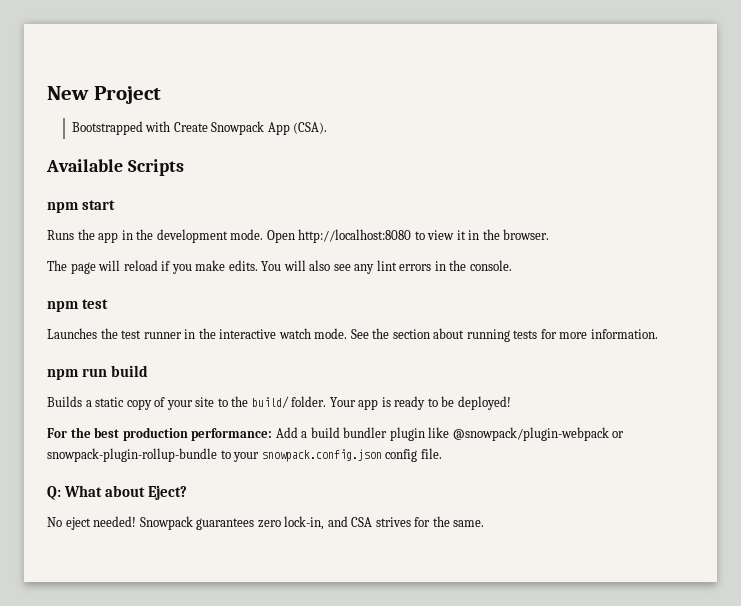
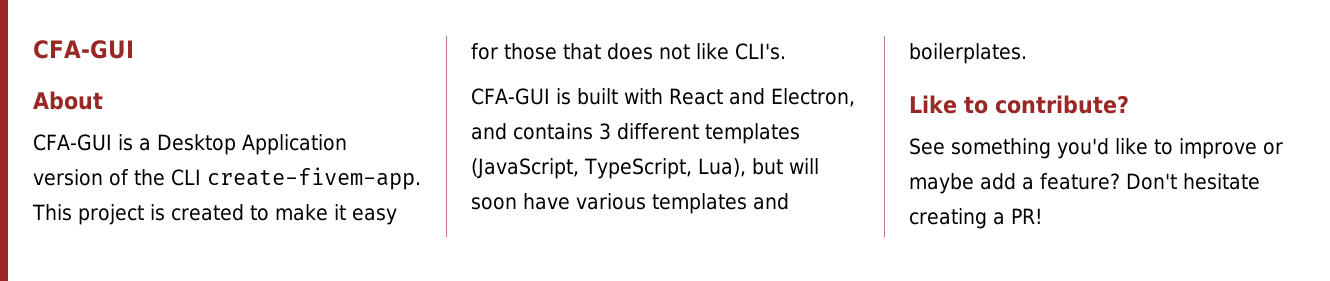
[47,86,161,104] [71,121,328,135] [46,159,184,176] [47,200,116,213] [47,229,550,243] [47,260,512,274] [47,299,109,312] [47,328,658,342] [47,365,149,380] [47,396,511,410] [47,427,625,441] [47,448,442,462] [47,485,188,500] [47,516,485,530] New Project // Bootstrapped with Create Snowpack App (CSA). // Available Scripts // npm start // Runs the app in the development mode. Open http://localhost:8080 to view it in the browser. // The page will reload if you make edits. You will also see any lint errors in the console. // npm test // Launches the test runner in the interactive watch mode. See the section about running tests for more information. // npm run build // Builds a static copy of your site to the build/ folder. Your app is ready to be deployed! // For the best production performance: Add a build bundler plugin like @snowpack/plugin-webpack or snowpack-plugin-rollup-bundle to your snowpack.config.json config file. // Q: What about Eject? // No eject needed! Snowpack guarantees zero lock-in, and CSA strives for the same. -> [33,40,134,59] [33,91,103,110] [33,134,347,155] [33,167,421,190] [32,204,397,225] [471,43,786,60] [471,88,855,107] [471,123,800,144] [471,158,819,179] [471,193,789,214] [909,43,1027,64] [909,95,1129,114] [909,138,1283,159] [909,173,1260,194] [909,208,1043,229] CFA-GUI // About // CFA-GUI is a Desktop Application version of the CLI create-fivem-app. This project is created to make it easy for those that does not like CLI's. // CFA-GUI is built with React and Electron, and contains 3 different templates (JavaScript, TypeScript, Lua), but will soon have various templates and boilerplates. // Like to contribute? // See something you'd like to improve or maybe add a feature? Don't hesitate creating a PR!

